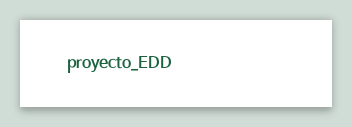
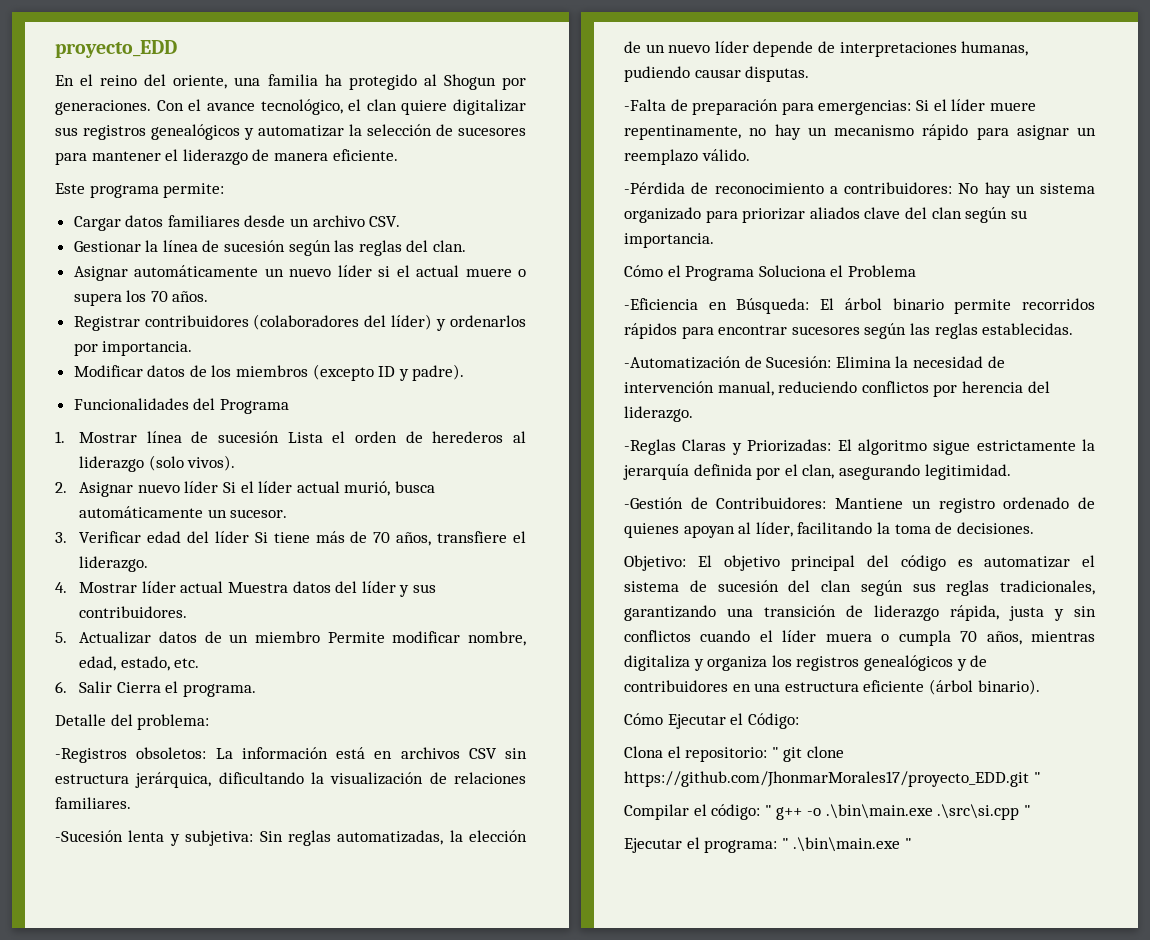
(172, 64) none -> [55,74,526,90] [55,99,526,115] [55,124,526,140] [55,149,398,165] [55,183,225,198] [73,215,401,231] [73,240,467,256] [73,265,526,281] [73,290,209,306] [73,314,526,331] [73,341,193,356] [73,364,465,381] [73,398,289,414] [55,431,527,443] [79,455,236,472] [55,481,435,497] [79,506,288,518] [55,531,526,546] [79,556,149,572] [55,581,436,597] [79,606,188,618] [55,631,526,646] [79,656,200,671] [55,681,256,697] [55,714,210,730] [55,747,527,763] [55,772,526,788] [55,797,131,809] [55,830,527,846] [624,41,1029,57] [624,66,810,82] [624,99,1036,115] [624,124,1096,140] [624,149,750,165] [624,182,1095,198] [624,207,1027,223] [624,233,714,248] [624,265,916,281] [624,298,1095,314] [624,323,1074,339] [624,356,1005,369] [624,381,1050,397] [624,406,693,422] [624,439,1095,455] [623,464,1011,480] [624,497,1095,513] [624,522,1034,538] [624,555,1095,571] [624,580,1095,596] [624,605,1096,621] [624,630,1095,646] [624,655,988,671] [624,679,1040,695] [624,713,799,729] [624,746,844,762] [624,771,1041,787] [624,804,1031,820] [624,837,912,853] // En el reino del oriente, una familia ha protegido al Shogun por generaciones. Con el avance tecnológico, el clan quiere digitalizar sus registros genealógicos y automatizar la selección de sucesores para mantener el liderazgo de manera eficiente. // Este programa permite: // Cargar datos familiares desde un archivo CSV. // Gestionar la línea de sucesión según las reglas del clan. // Asignar automáticamente un nuevo líder si el actual muere o supera los 70 años. // Registrar contribuidores (colaboradores del líder) y ordenarlos por importancia. // Modificar datos de los miembros (excepto ID y padre). // Funcionalidades del Programa // 1. Mostrar línea de sucesión Lista el orden de herederos al liderazgo (solo vivos). // 2. Asignar nuevo líder Si el líder actual murió, busca automáticamente un sucesor. // 3. Verificar edad del líder Si tiene más de 70 años, transfiere el liderazgo. // 4. Mostrar líder actual Muestra datos del líder y sus contribuidores. // 5. Actualizar datos de un miembro Permite modificar nombre, edad, estado, etc. // 6. Salir Cierra el programa. // Detalle del problema: // -Registros obsoletos: La información está en archivos CSV sin estructura jerárquica, dificultando la visualización de relaciones familiares. // -Sucesión lenta y subjetiva: Sin reglas automatizadas, la elección de un nuevo líder depende de interpretaciones humanas, pudiendo causar disputas. // -Falta de preparación para emergencias: Si el líder muere repentinamente, no hay un mecanismo rápido para asignar un reemplazo válido. // -Pérdida de reconocimiento a contribuidores: No hay un sistema organizado para priorizar aliados clave del clan según su importancia. // Cómo el Programa Soluciona el Problema // -Eficiencia en Búsqueda: El árbol binario permite recorridos rápidos para encontrar sucesores según las reglas establecidas. // -Automatización de Sucesión: Elimina la necesidad de intervención manual, reduciendo conflictos por herencia del liderazgo. // -Reglas Claras y Priorizadas: El algoritmo sigue estrictamente la jerarquía definida por el clan, asegurando legitimidad. // -Gestión de Contribuidores: Mantiene un registro ordenado de quienes apoyan al líder, facilitando la toma de decisiones. // Objetivo: El objetivo principal del código es automatizar el sistema de sucesión del clan según sus reglas tradicionales, garantizando una transición de liderazgo rápida, justa y sin conflictos cuando el líder muera o cumpla 70 años, mientras digitaliza y organiza los registros genealógicos y de contribuidores en una estructura eficiente (árbol binario). // Cómo Ejecutar el Código: // Clona el repositorio: " git clone https://github.com/JhonmarMorales17/proyecto_EDD.git " // Compilar el código: " g++ -o .\bin\main.exe .\src\si.cpp " // Ejecutar el programa: " .\bin\main.exe "

